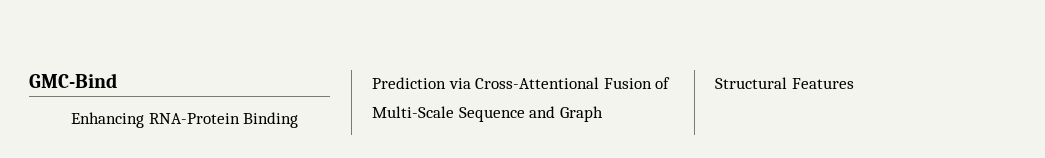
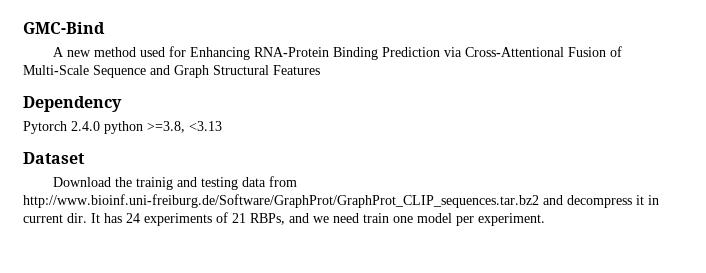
(117, 80) none -> [53,46,187,57] A new method used for
(854, 83) none -> [23,96,122,112] [23,121,222,134] [23,152,85,164] [53,176,298,190] [23,194,659,208] [23,212,545,226] // Dependency // Pytorch 2.4.0 python >=3.8, <3.13 // Dataset // Download the trainig and testing data from http://www.bioinf.uni-freiburg.de/Software/GraphProt/GraphProt_CLIP_sequences.tar.bz2 and decompress it in current dir. It has 24 experiments of 21 RBPs, and we need train one model per experiment.

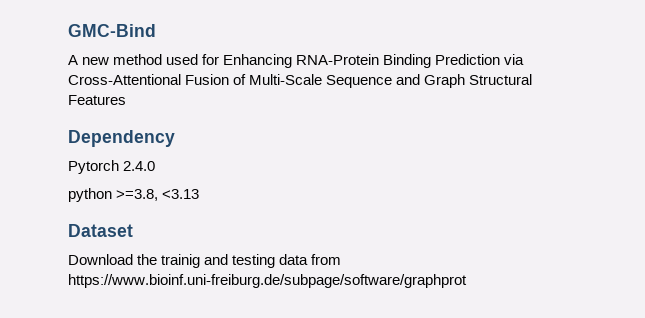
(100, 126) none -> (156, 166) //
[23,194,659,208] [23,212,545,226] http://www.bioinf.uni-freiburg.de/Software/GraphProt/GraphProt_CLIP_sequences.tar.bz2 and decompress it in current dir. It has 24 experiments of 21 RBPs, and we need train one model per experiment. -> [68,274,467,288] https://www.bioinf.uni-freiburg.de/subpage/software/graphprot

